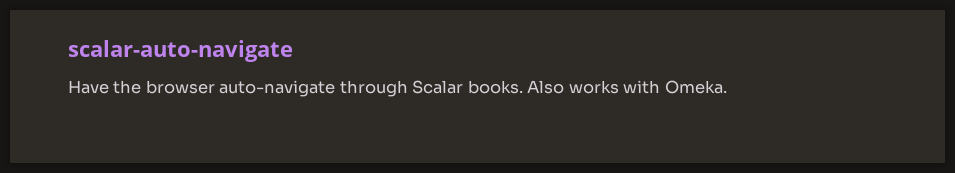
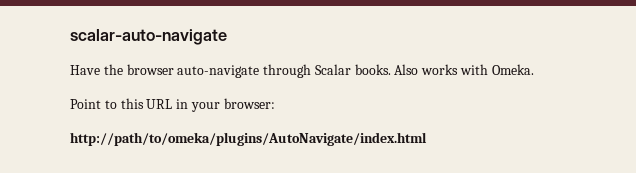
(727, 87) none -> [70,98,275,112] [70,132,427,146] // Point to this URL in your browser: // http://path/to/omeka/plugins/AutoNavigate/index.html

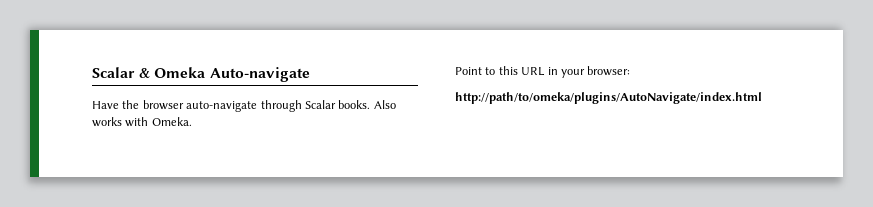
[70,29,227,45] scalar-auto-navigate -> [92,67,310,82] Scalar & Omeka Auto-navigate

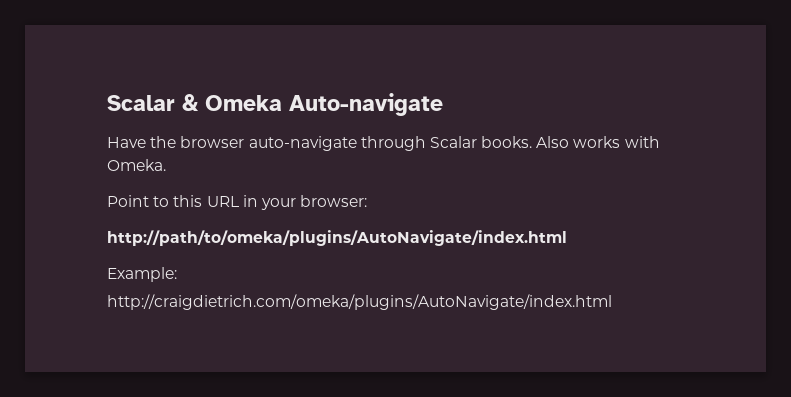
(762, 98) none -> [107,267,177,282] [107,294,612,310] // Example: // http://craigdietrich.com/omeka/plugins/AutoNavigate/index.html

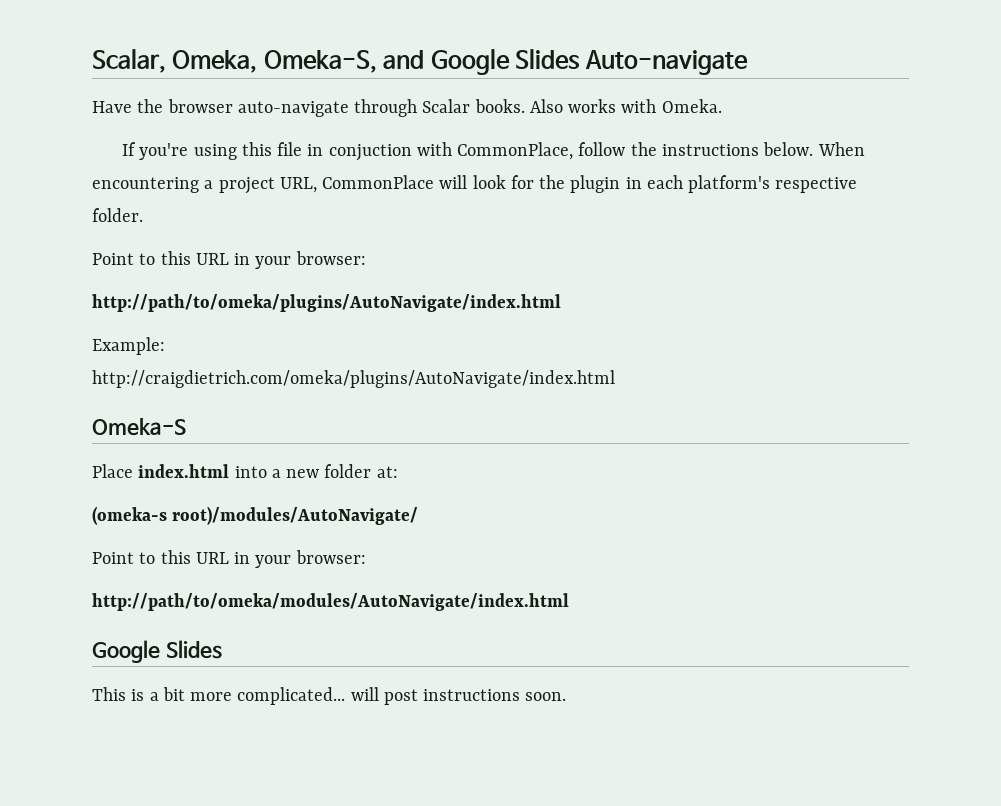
[107,94,282,111] Scalar & Omeka -> [92,49,581,75] Scalar, Omeka, Omeka-S, and Google Slides
(166, 165) none -> [122,142,865,161] [92,175,858,194] [92,208,143,222] // If you're using this file in conjuction with CommonPlace, follow the instructions below. When encountering a project URL, CommonPlace will look for the plugin in each platform's respective folder.
(612, 302) none -> [92,418,186,436] [92,464,398,478] [92,506,419,525] [92,550,366,568] [92,593,569,611] [92,640,222,663] [92,687,567,705] // Omeka-S // Place index.html into a new folder at: // (omeka-s root)/modules/AutoNavigate/ // Point to this URL in your browser: // http://path/to/omeka/modules/AutoNavigate/index.html // Google Slides // This is a bit more complicated... will post instructions soon.

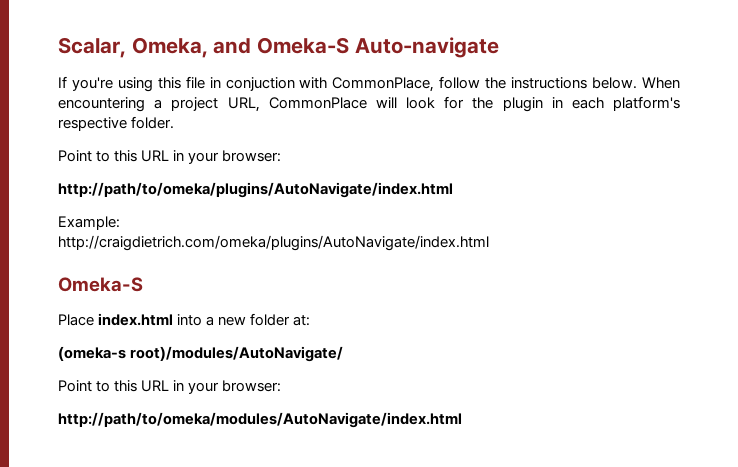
[263,49,748,75] [92,99,722,117] Omeka-S, and Google Slides Auto-navigate // Have the browser auto-navigate through Scalar books. Also works with Omeka. -> [213,37,499,58] and Omeka-S Auto-navigate
[92,640,222,663] [92,687,567,705] // Google Slides // This is a bit more complicated... will post instructions soon. -> (462, 420) none

